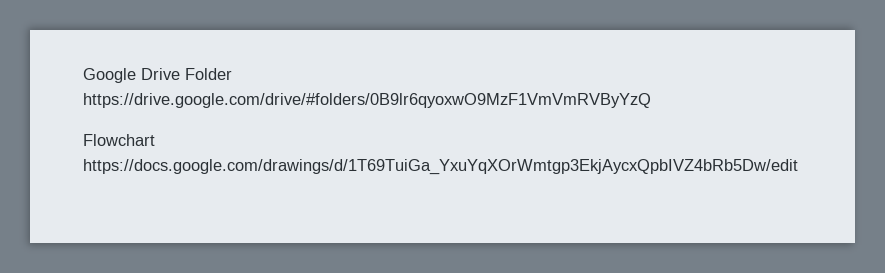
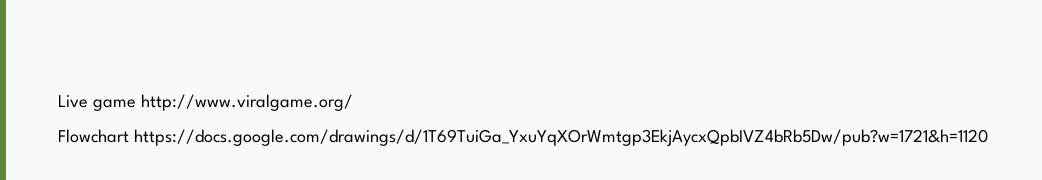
[83,68,232,83] [83,93,651,108] Google Drive Folder https://drive.google.com/drive/#folders/0B9lr6qyoxwO9MzF1VmVmRVByYzQ -> [58,94,353,111] Live game http://www.viralgame.org/
[83,159,798,175] https://docs.google.com/drawings/d/1T69TuiGa_YxuYqXOrWmtgp3EkjAycxQpbIVZ4bRb5Dw/edit -> [133,129,988,146] https://docs.google.com/drawings/d/1T69TuiGa_YxuYqXOrWmtgp3EkjAycxQpbIVZ4bRb5Dw/pub?w=1721&h=1120

